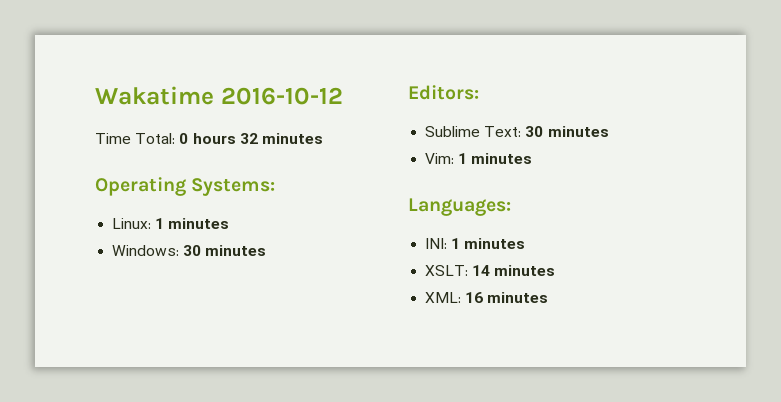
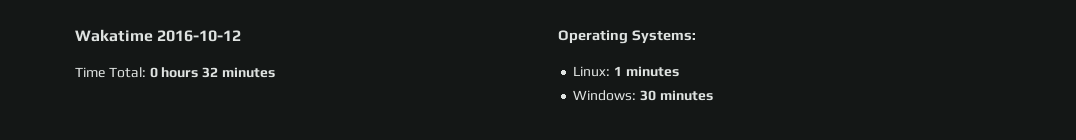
[408,85,479,100] [425,126,609,137] [425,153,533,164] [408,198,511,216] [425,238,526,249] [425,265,556,276] [425,292,549,303] // Editors: // Sublime Text: 30 minutes // Vim: 1 minutes // Languages: // INI: 1 minutes // XSLT: 14 minutes // XML: 16 minutes -> (713, 95) none

